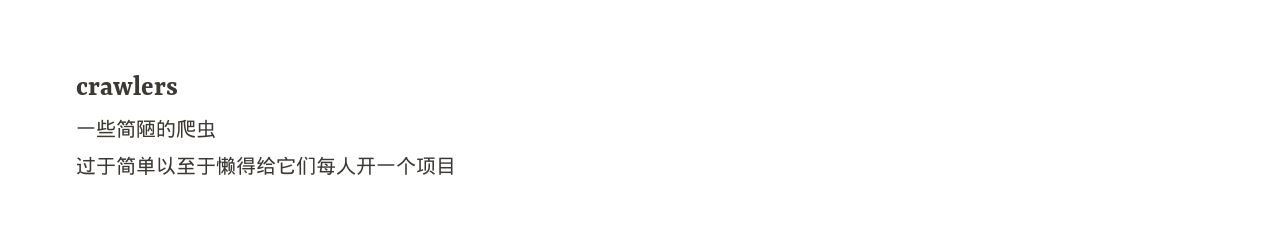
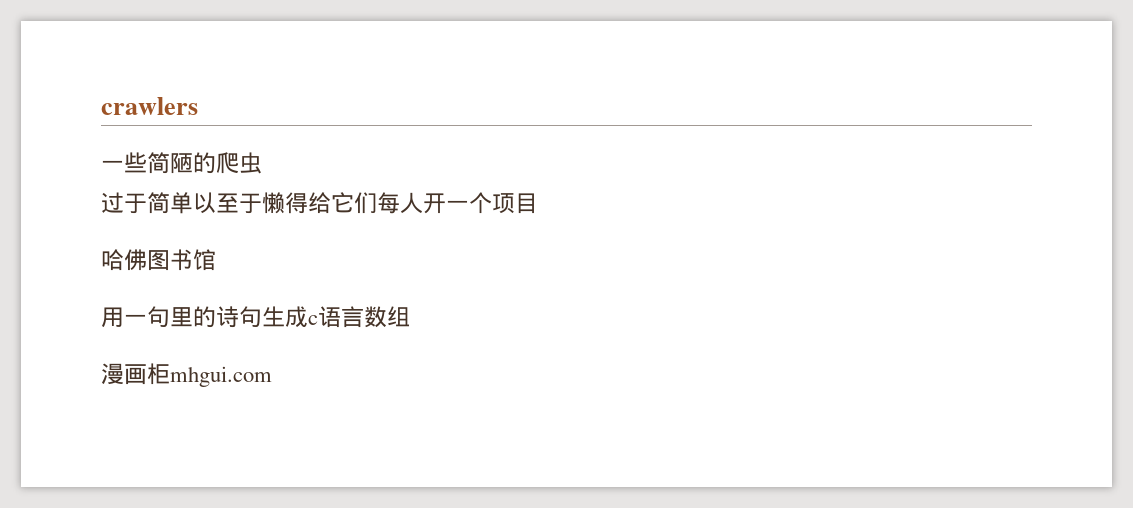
(456, 166) none -> [101,249,216,271] [101,306,410,328] [101,363,272,387] // 哈佛图书馆 // 用一句里的诗句生成c语言数组 // 漫画柜mhgui.com

